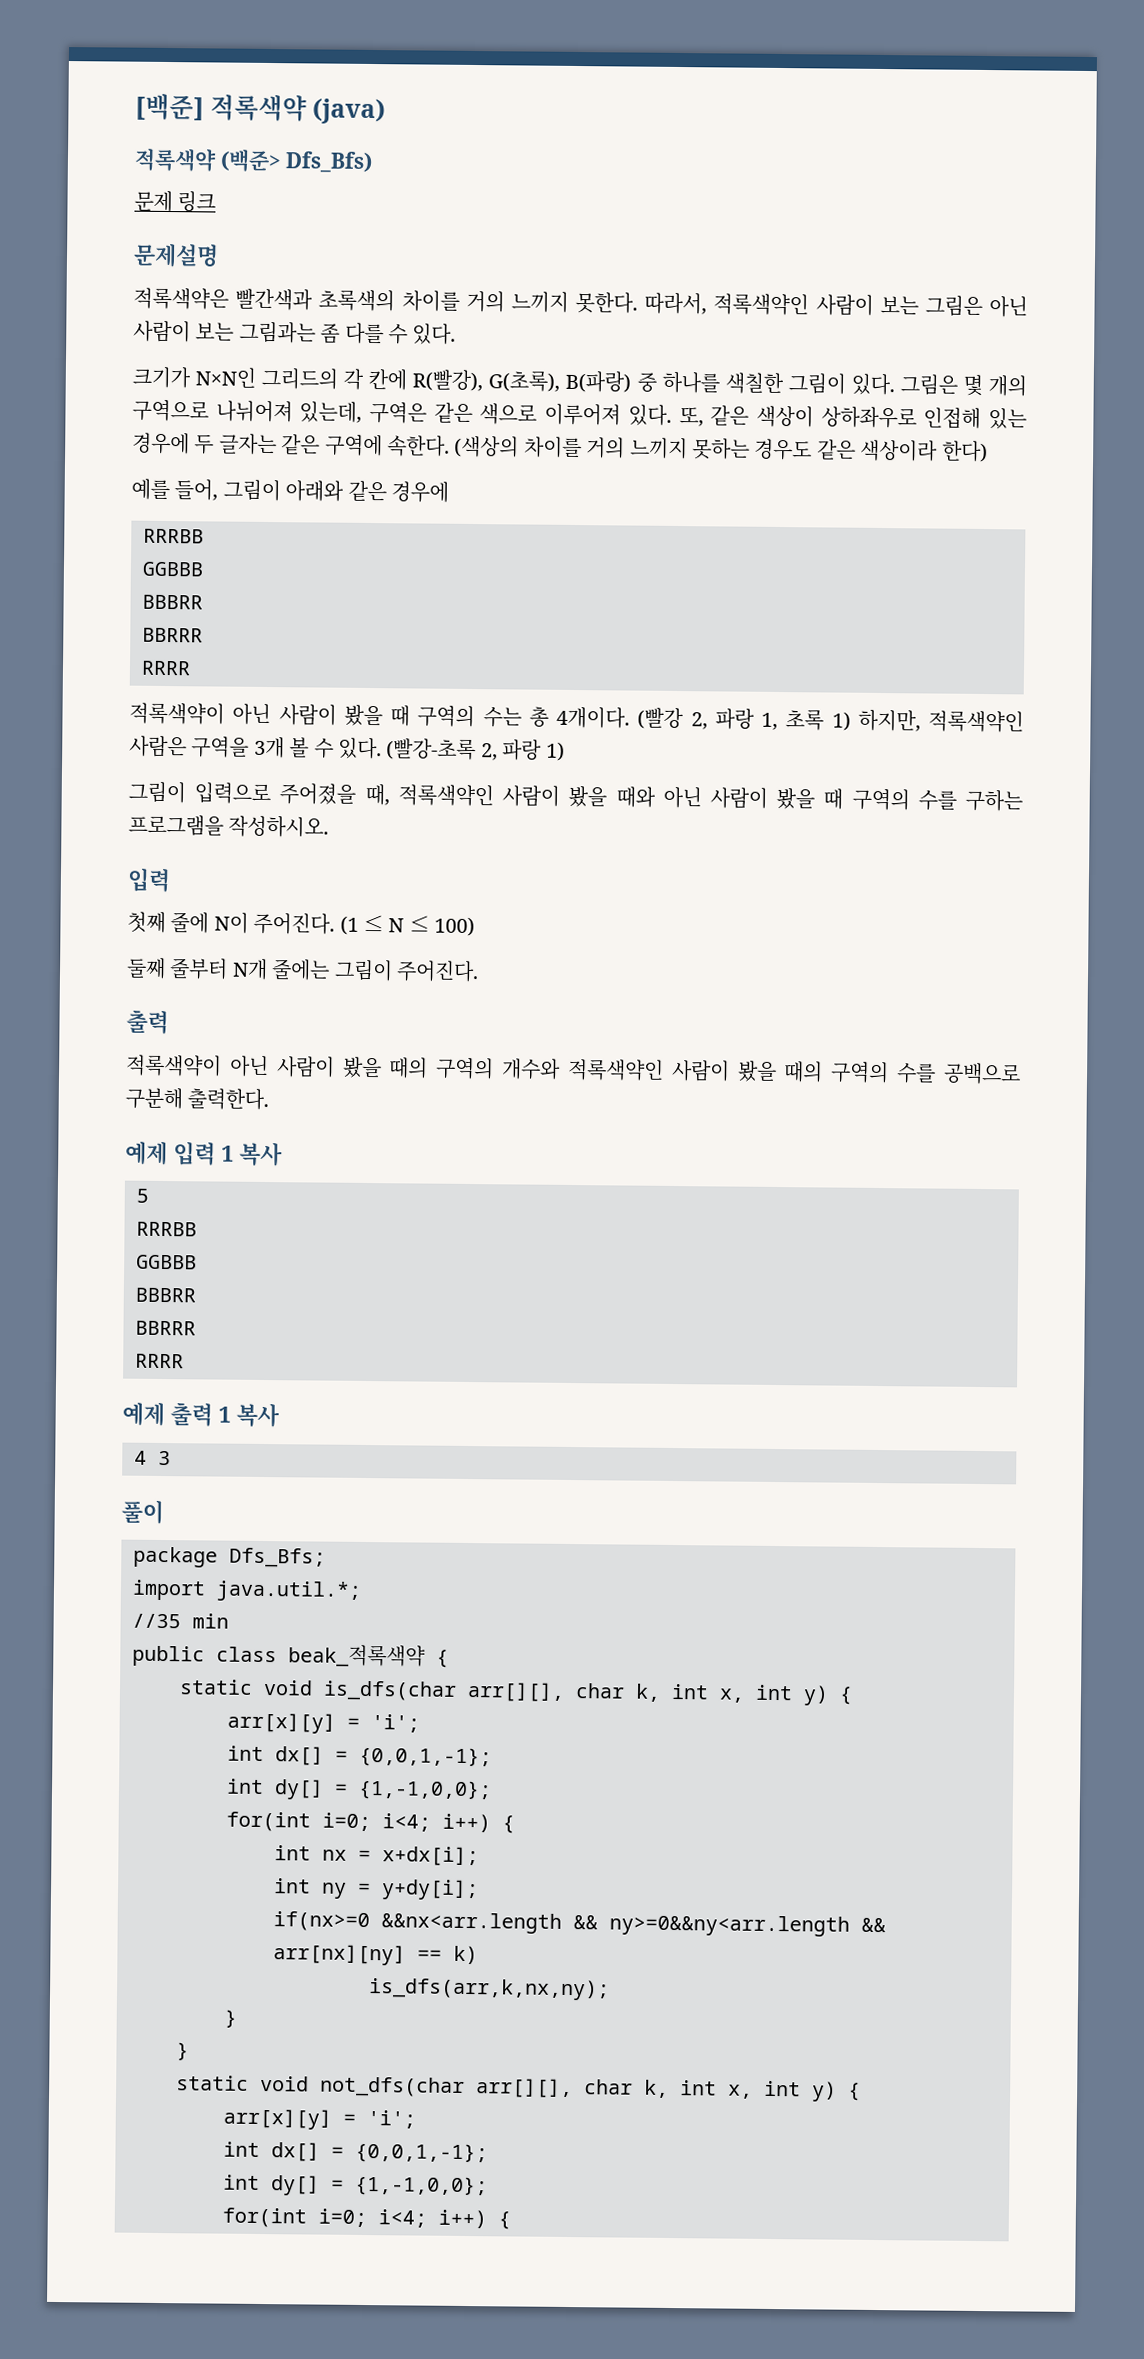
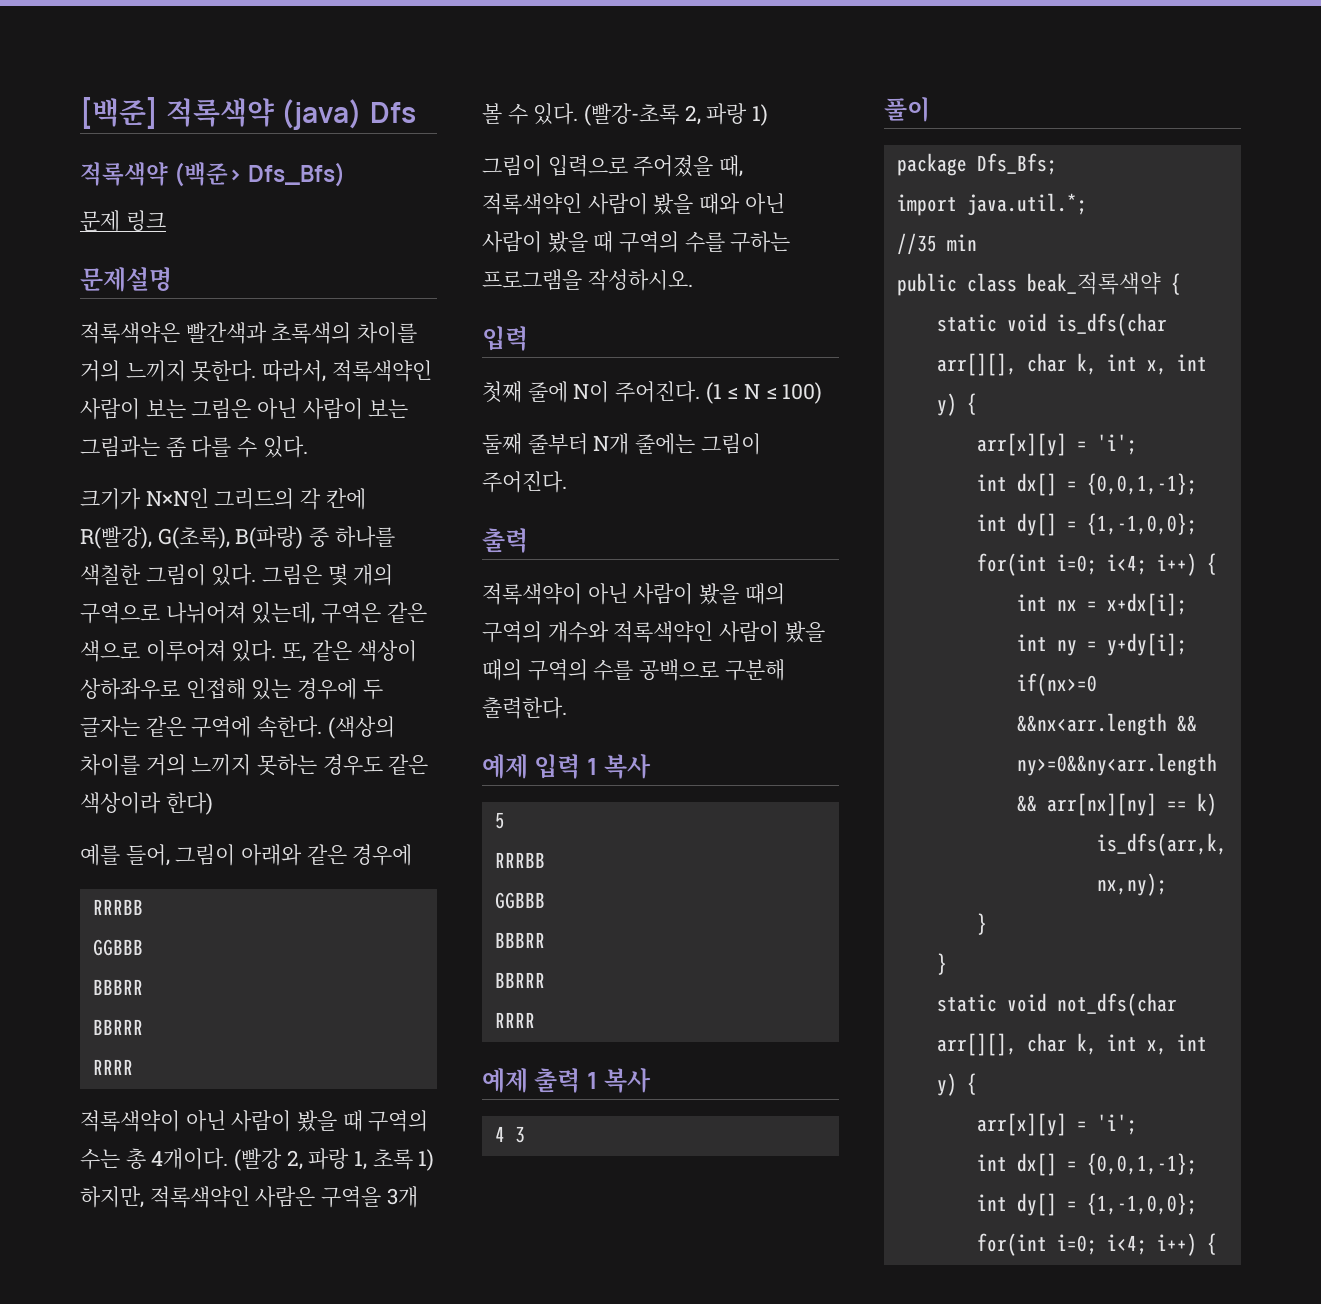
(387, 111) none -> [369,102,416,123] Dfs

